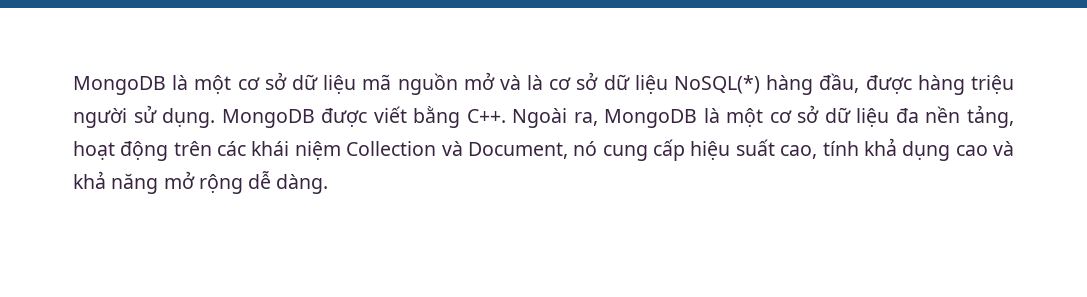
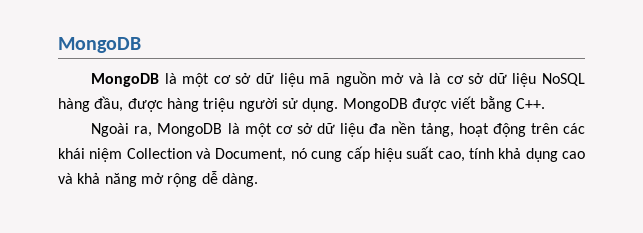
[73,76,166,95] MongoDB -> [58,37,141,53] [91,73,160,87] MongoDB // MongoDB
[674,75,761,94] NoSQL(*) -> [541,73,585,86] NoSQL
(506, 116) none -> (545, 103) //

